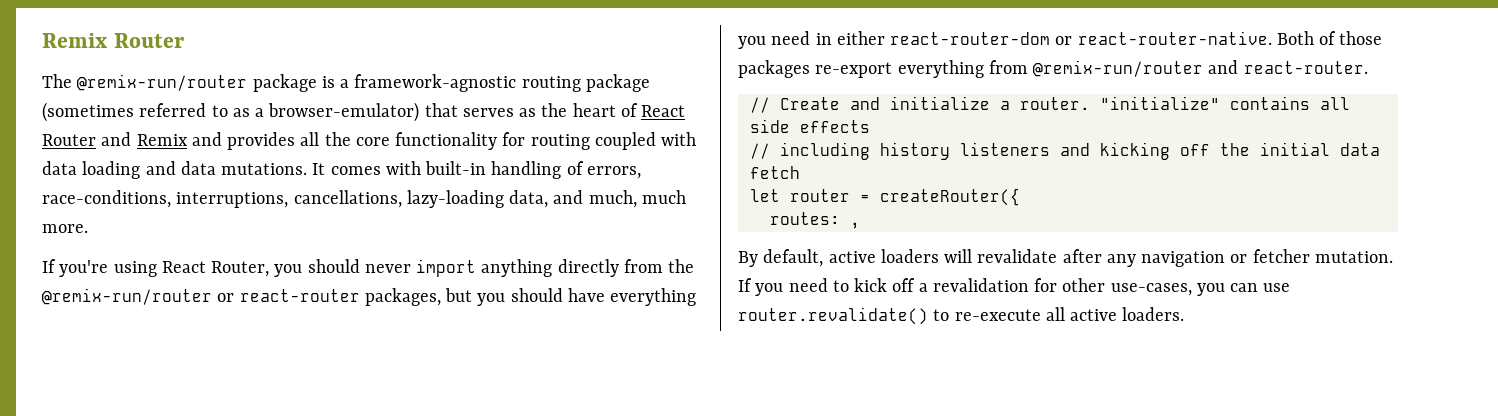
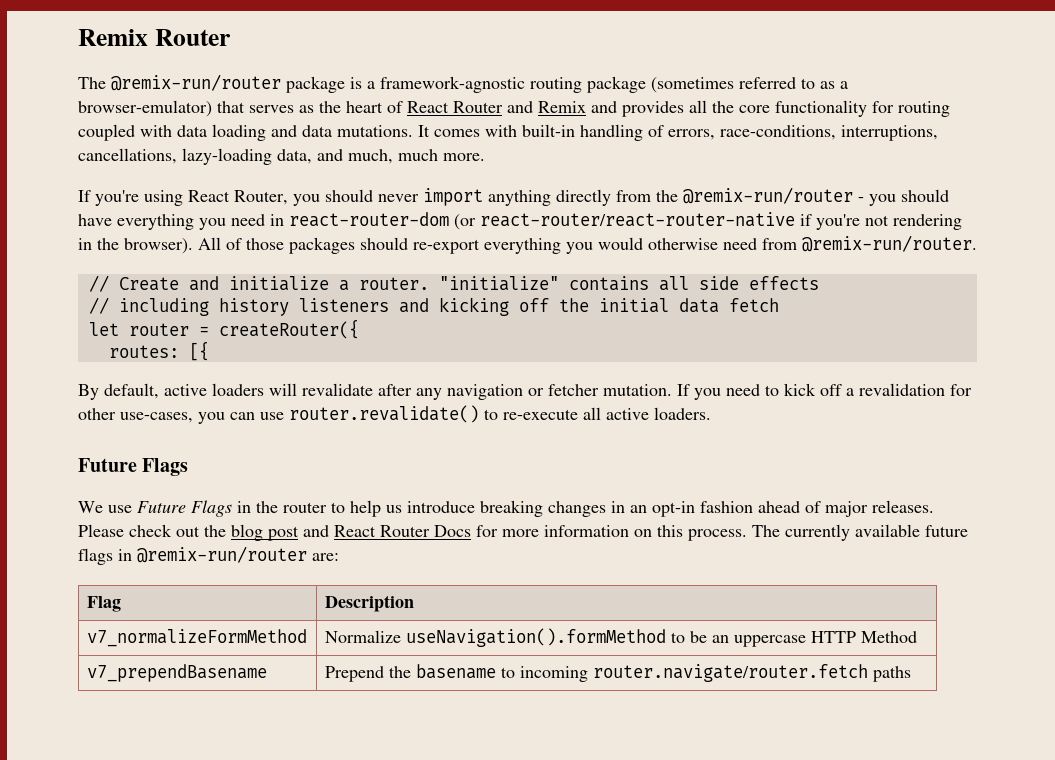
[217,288,473,306] or react-router packages, but -> [858,197,864,202] -
[836,31,1314,45] either react-router-dom or react-router-native. Both -> [289,212,962,230] [78,237,221,254] react-router-dom (or react-router/react-router-native if you're not rendering in the browser). All
(810, 69) none -> [360,237,408,250] should
[988,60,1368,77] from @remix-run/router and react-router. -> [566,235,977,254] you would otherwise need from @remix-run/router.
[849,222,860,229] , -> [188,341,209,361] [{
(1185, 314) none -> [78,458,189,476] [78,500,934,517] [78,524,968,541] [78,546,339,565] [86,596,121,612] [324,595,414,612] [86,629,307,647] [324,628,917,647] [86,664,267,682] [324,664,911,682] // Future Flags // We use Future Flags in the router to help us introduce breaking changes in an opt-in fashion ahead of major releases. Please check out the blog post and React Router Docs for more information on this process. The currently available future flags in @remix-run/router are: // Flag | Description // v7_normalizeFormMethod | Normalize useNavigation().formMethod to be an uppercase HTTP Method // v7_prependBasename | Prepend the basename to incoming router.navigate/router.fetch paths

